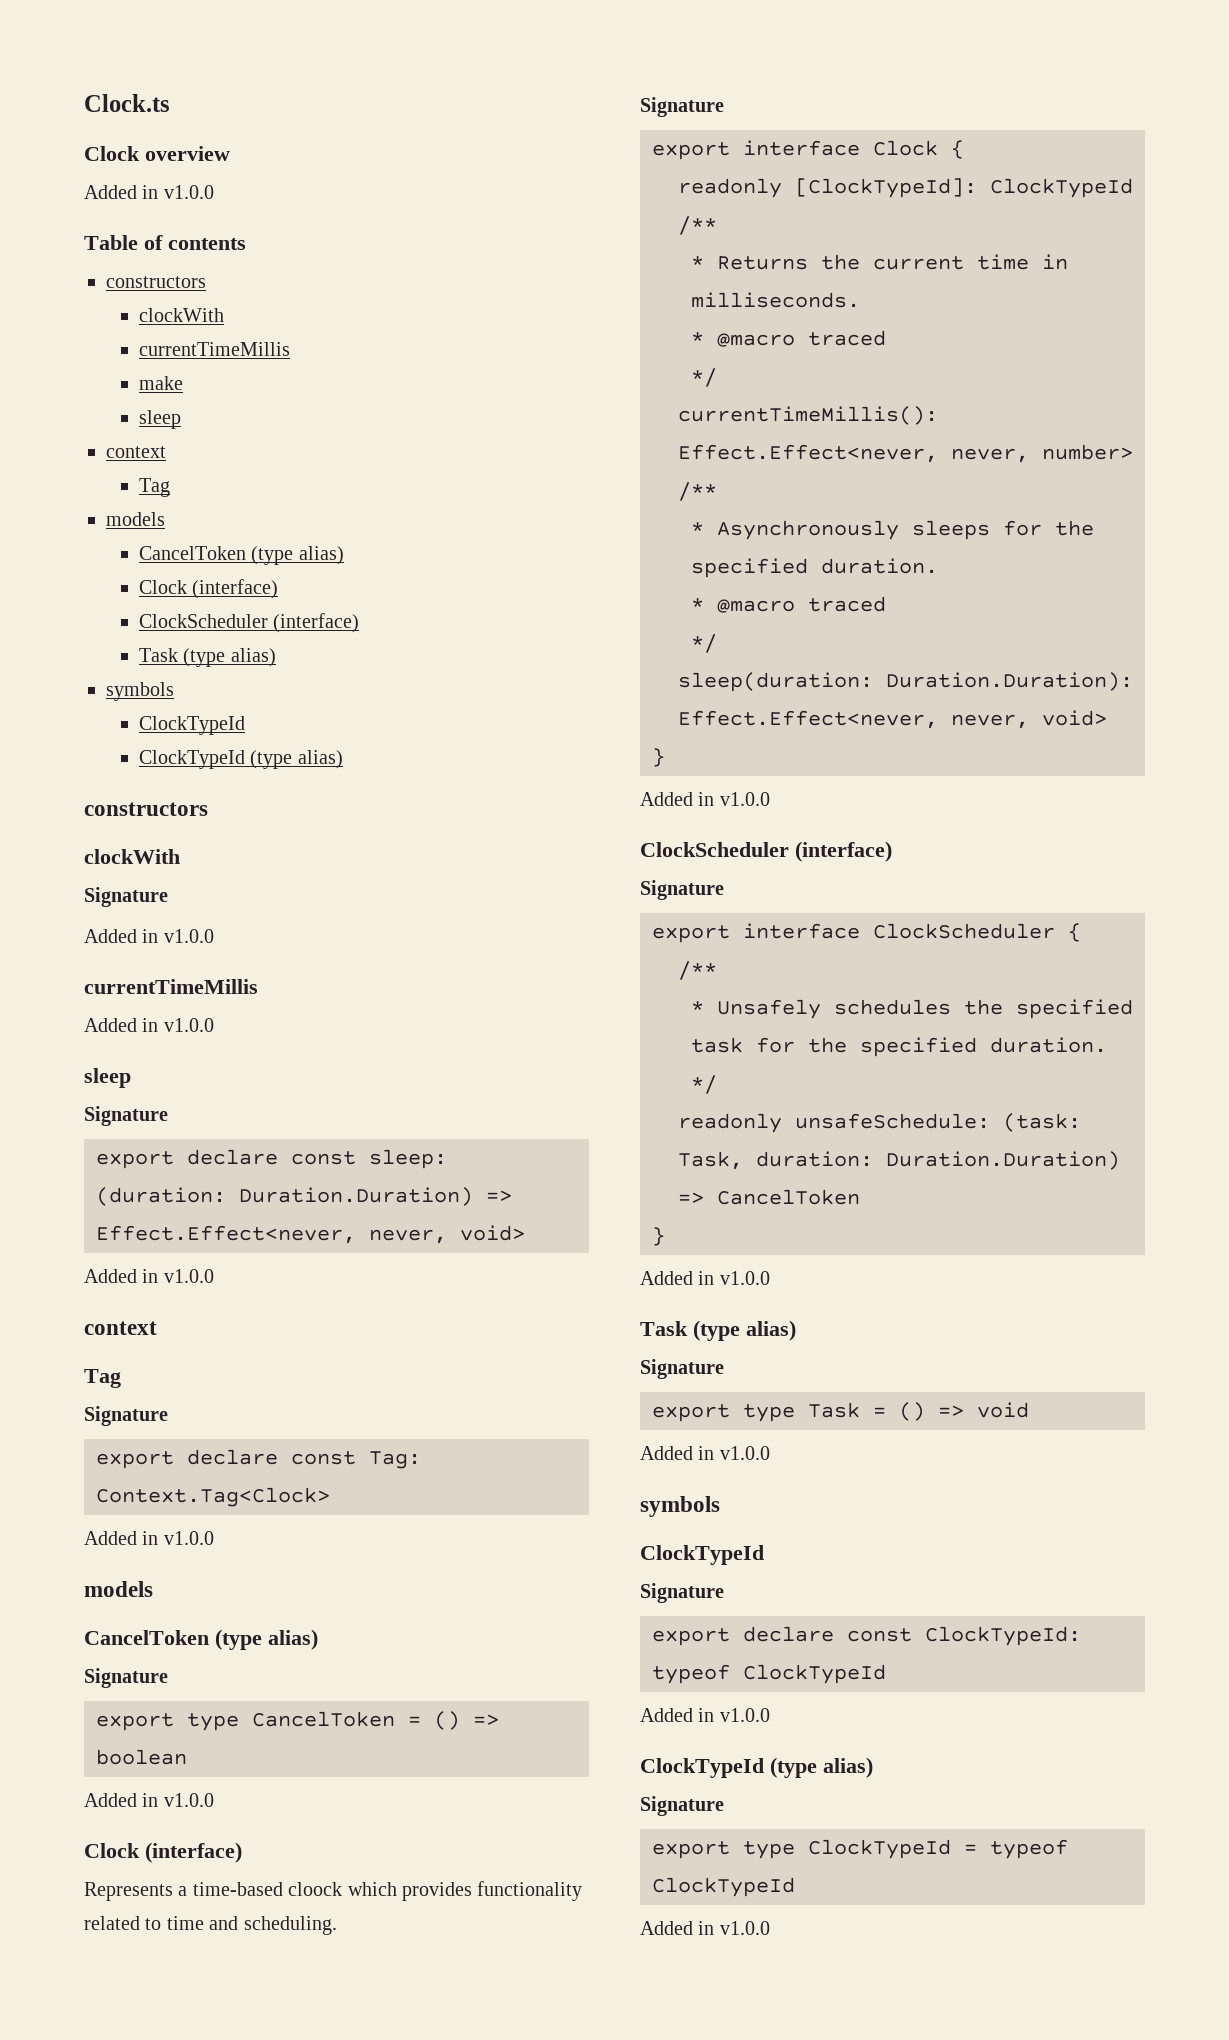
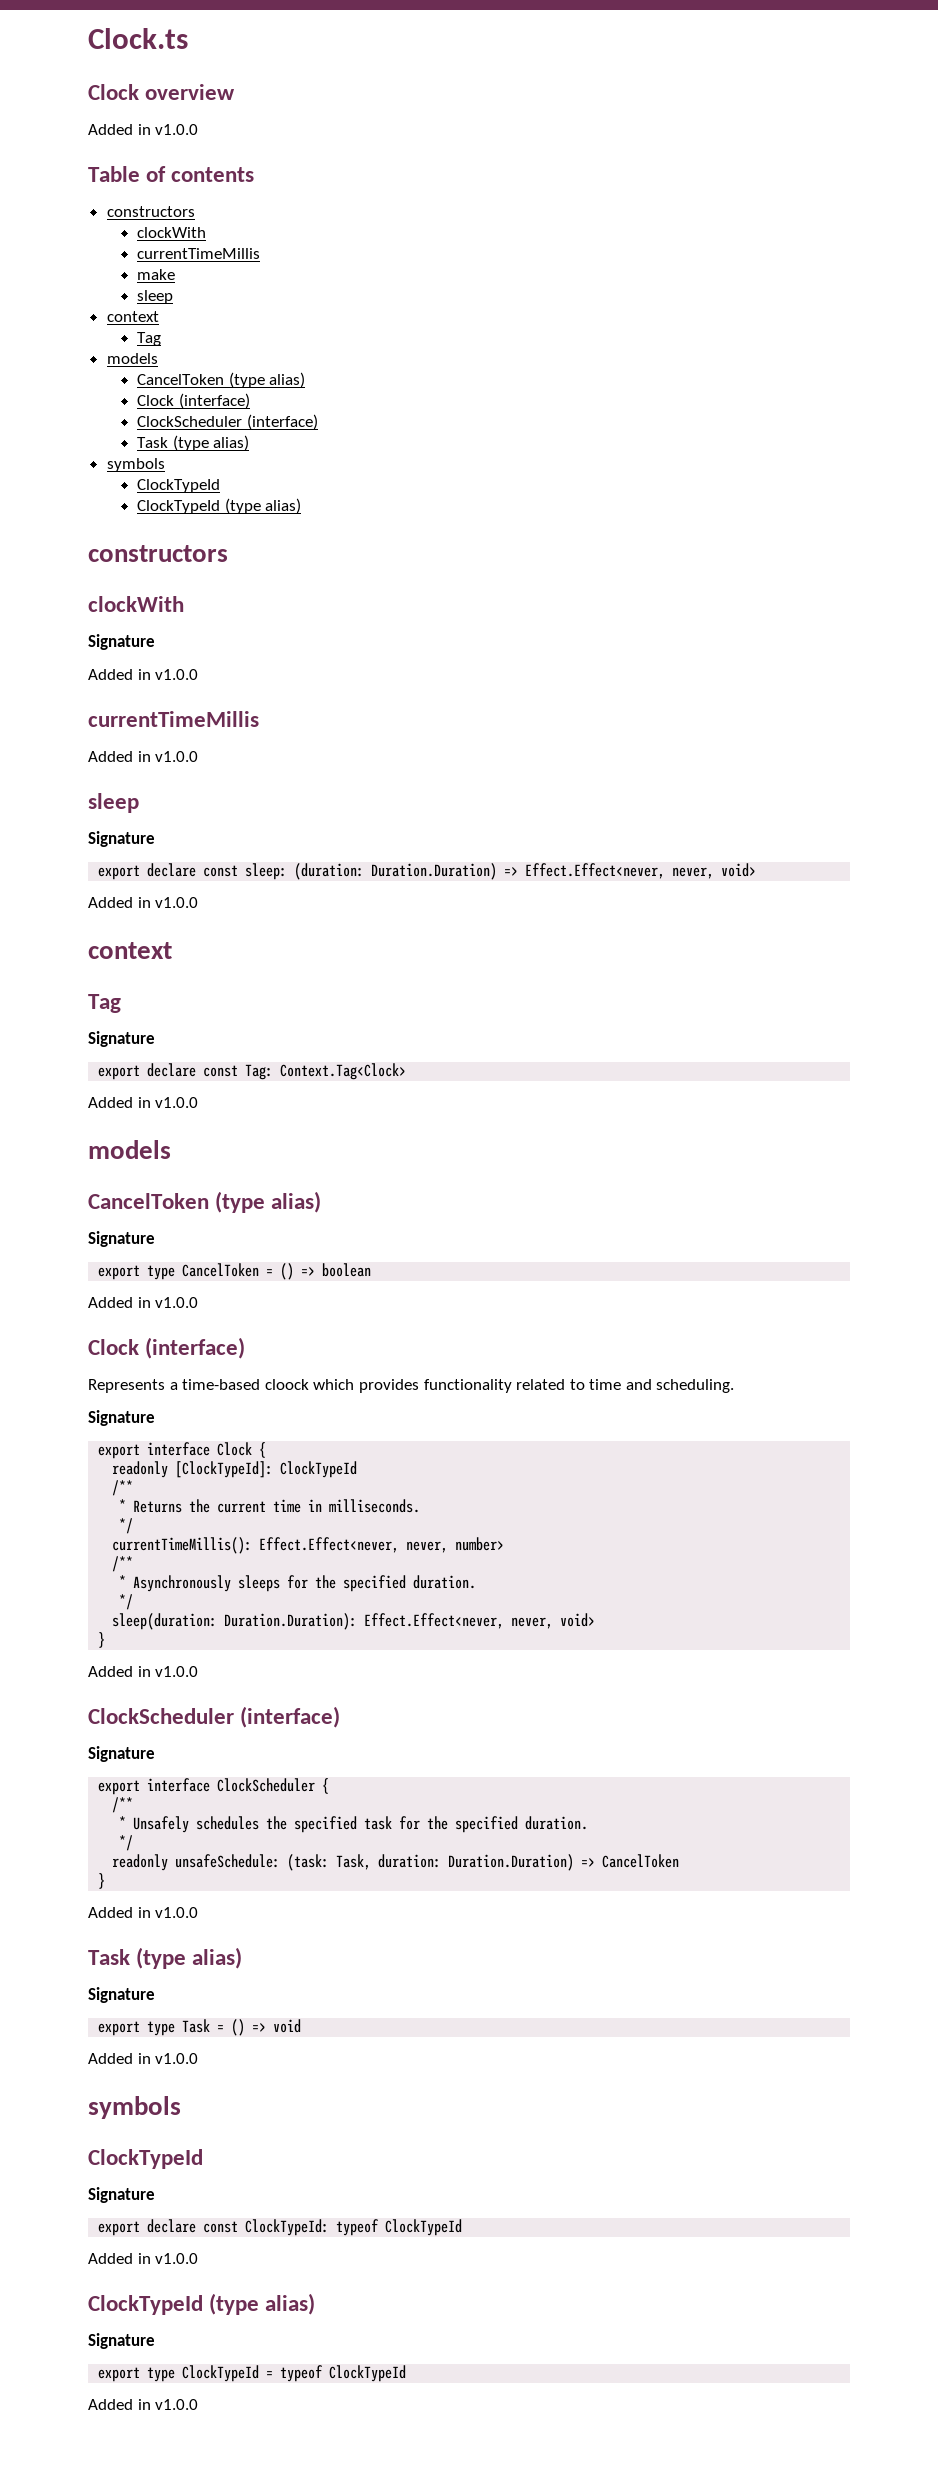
[691,330,886,347] // * @macro traced -> (421, 1506) none
[691,596,886,613] // * @macro traced -> (477, 1582) none

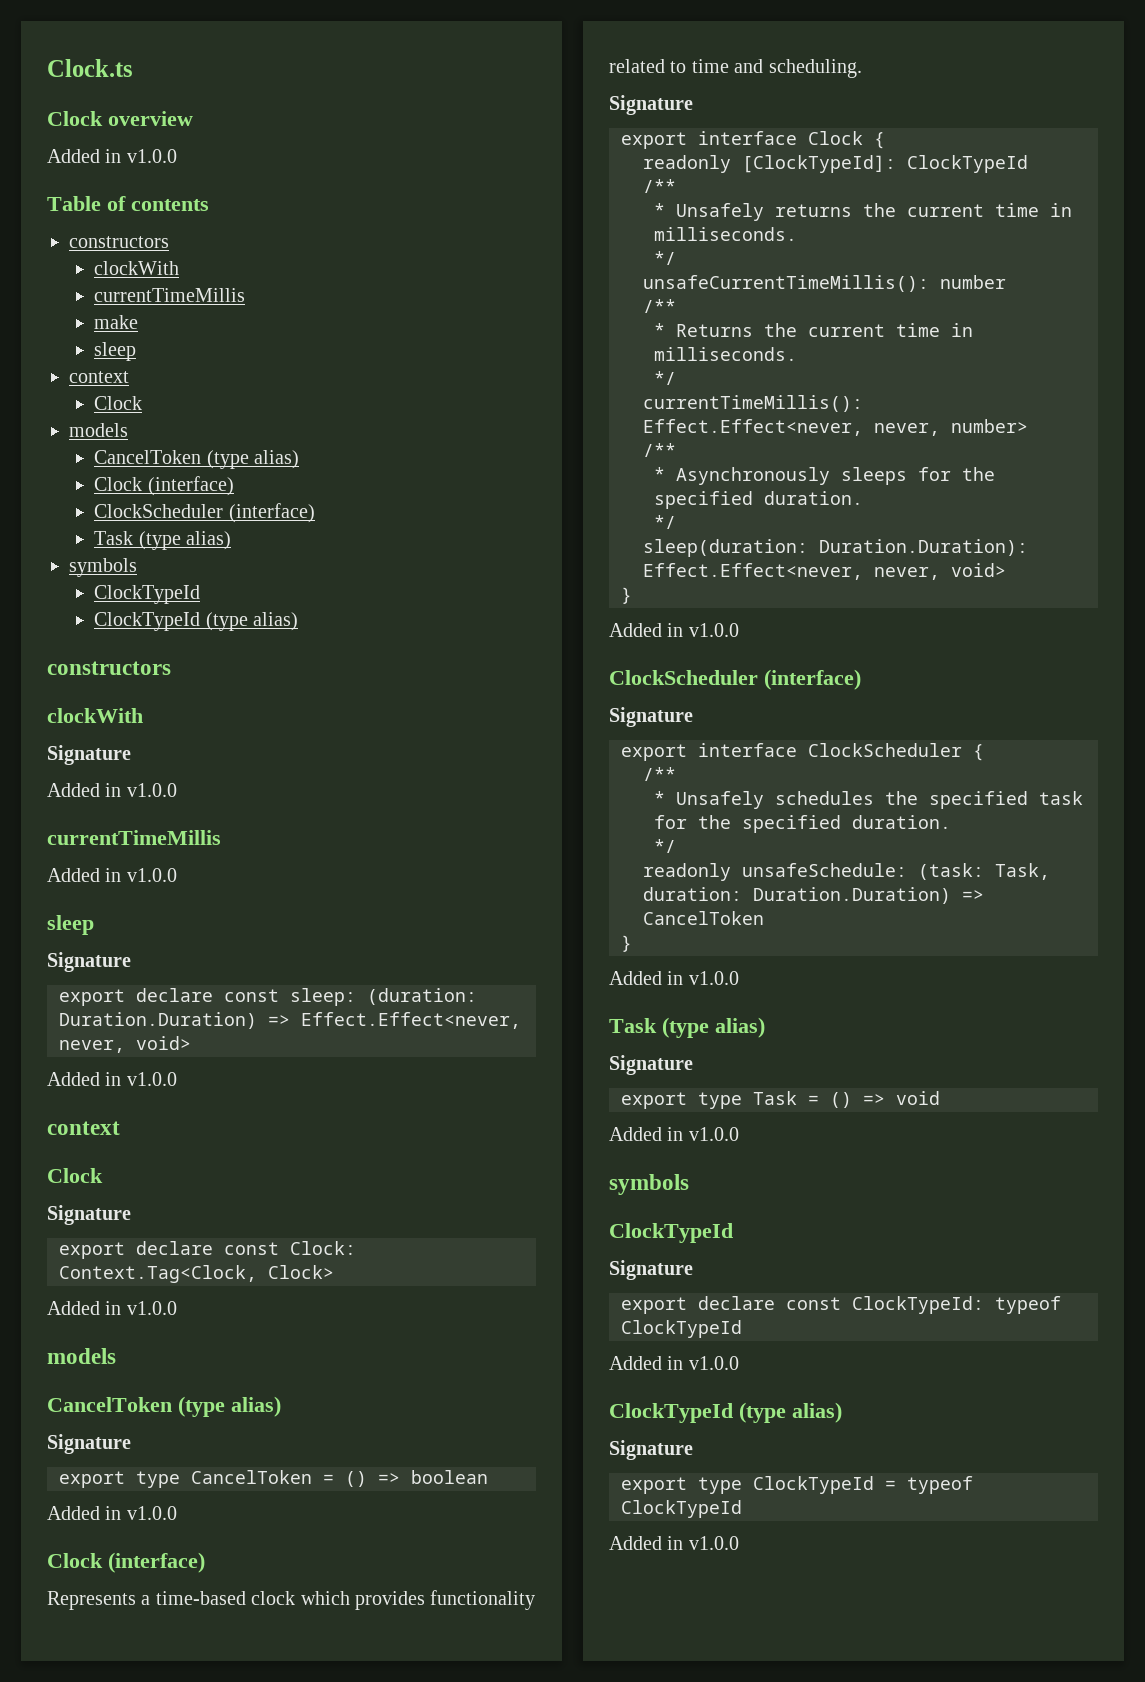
[137,332,162,346] Tag -> [94,396,143,410] Clock
[88,994,121,1013] [88,1031,155,1047] [98,1063,407,1080] Tag // Signature // export declare const Tag: Context.Tag<Clock> -> [47,1168,103,1183] [47,1205,131,1225] [59,1241,356,1259] [59,1265,334,1283] Clock // Signature // export declare const Clock: Context.Tag<Clock, Clock>
[264,1379,309,1390] cloock -> [251,1591,296,1605] clock
(134, 1488) none -> [654,203,1072,221] [654,227,797,241] [654,251,676,265] [643,275,1006,292] [643,299,676,313] // * Unsafely returns the current time in milliseconds. // */ // unsafeCurrentTimeMillis(): number // /**

